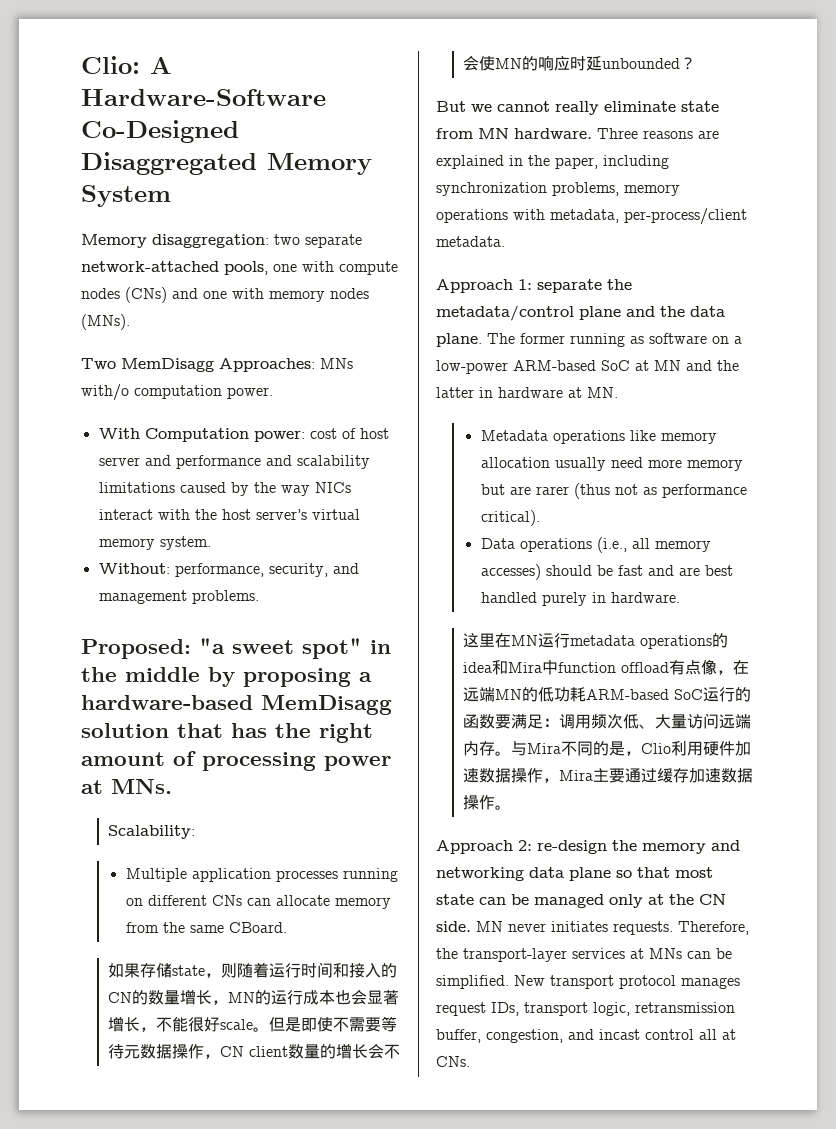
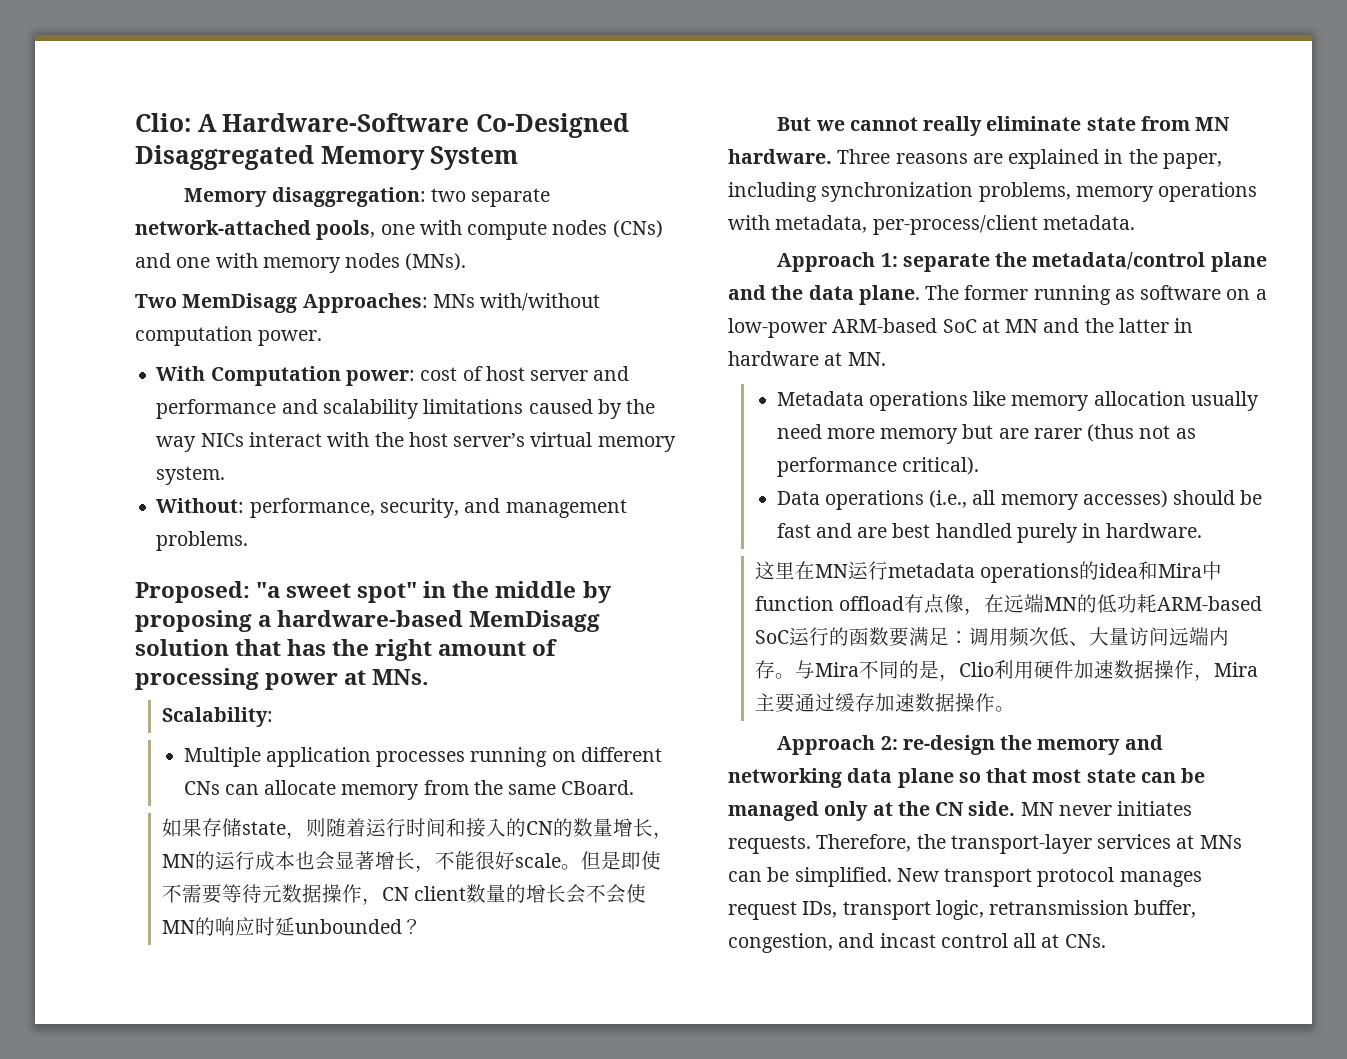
[81,384,129,401] with/o -> [480,293,601,311] with/without

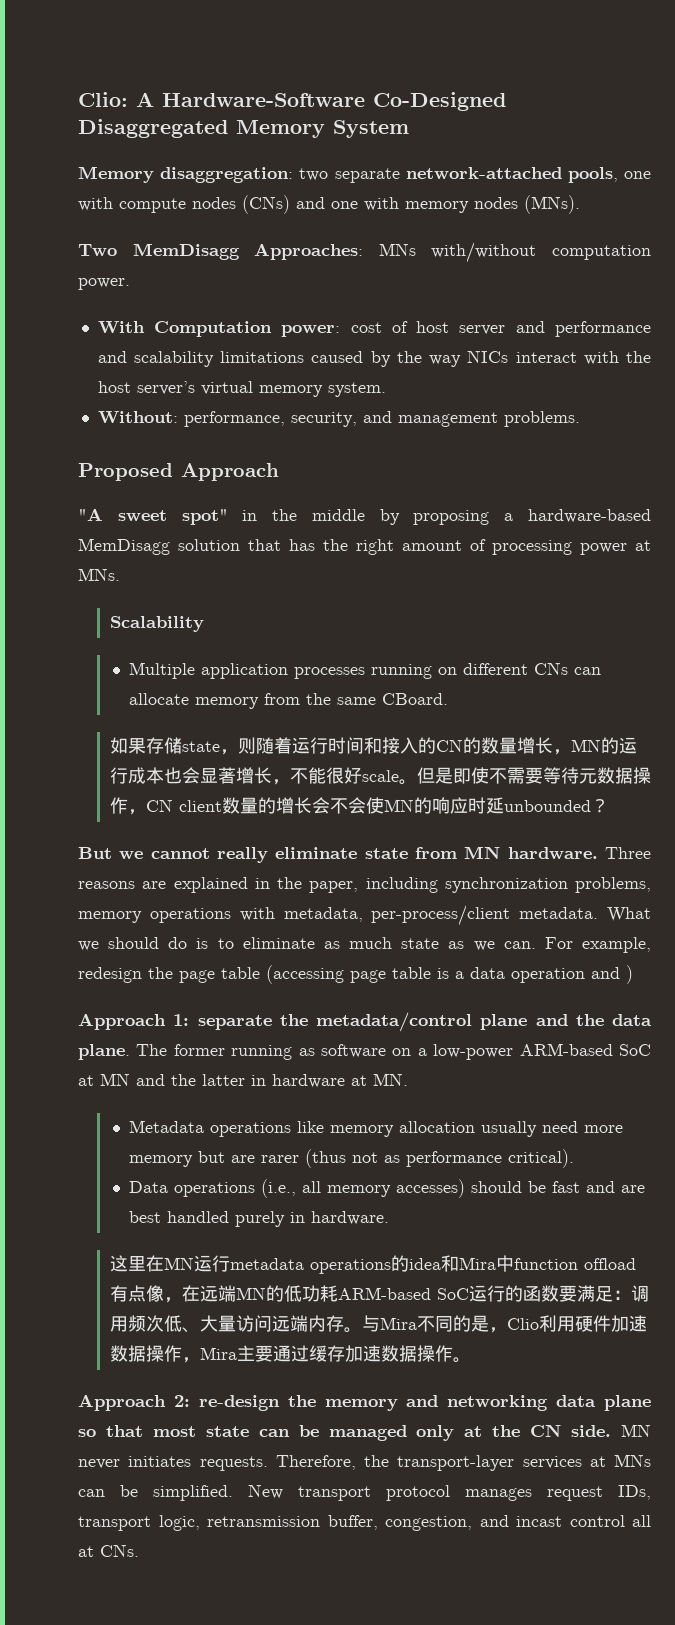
[135,581,281,603] Proposed: "a -> [78,463,279,481] [78,508,103,521] Proposed Approach // "A
[162,707,274,727] Scalability: -> [109,616,204,632] Scalability
(1135, 222) none -> [607,907,651,922] [78,937,651,953] [78,965,633,984] What we should do is to eliminate as much state as we can. For example, redesign the page table (accessing page table is a data operation and )

